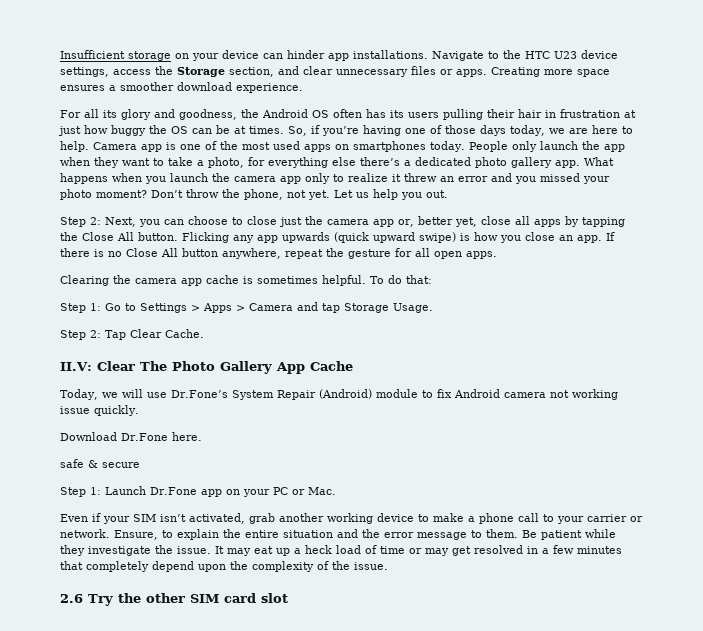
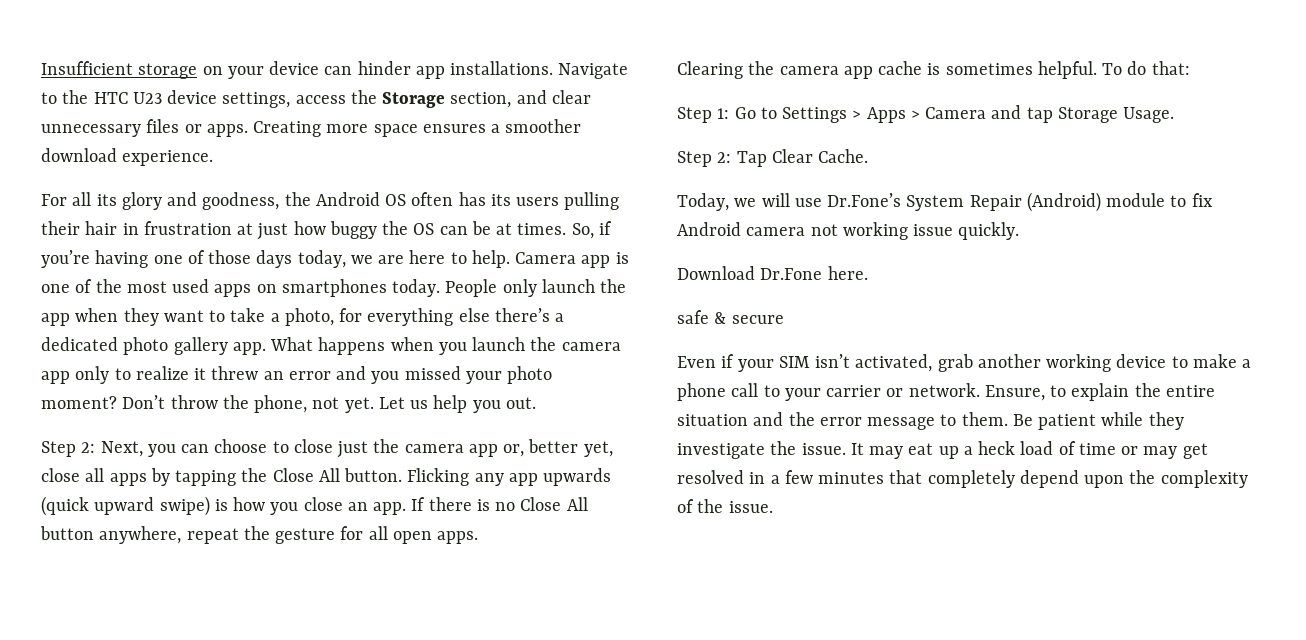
[60,361,353,374] // II.V: Clear The Photo Gallery App Cache -> (869, 156) none
[60,486,336,497] // Step 1: Launch Dr.Fone app on your PC or Mac. -> (784, 319) none
[60,593,288,606] // 2.6 Try the other SIM card slot -> (773, 507) none

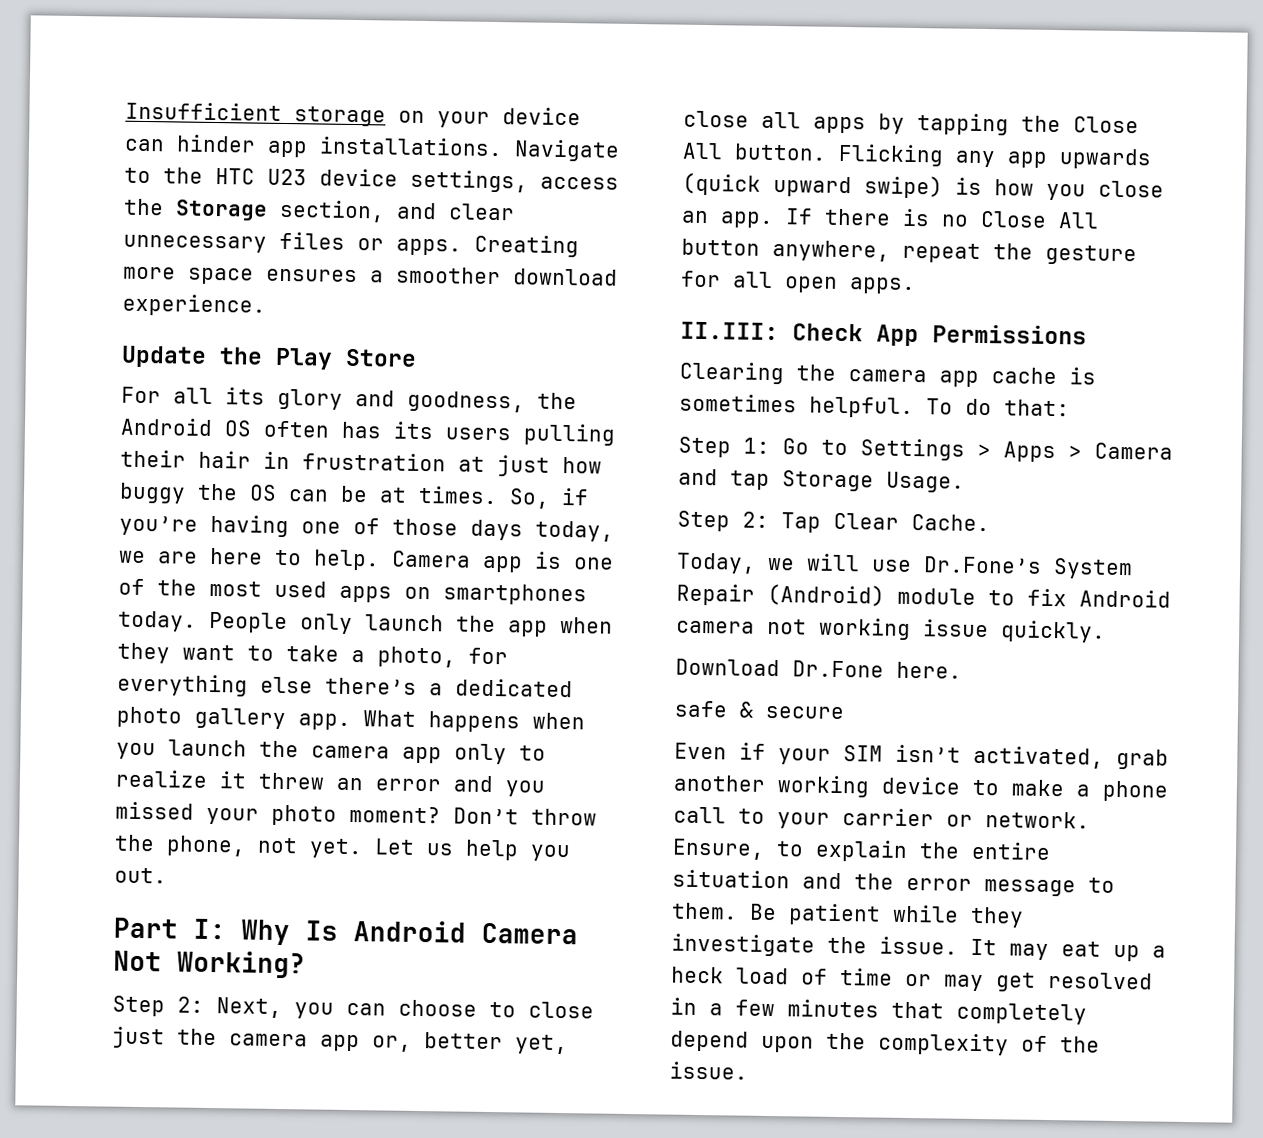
(214, 158) none -> [121,345,417,370] // Update the Play Store
(536, 403) none -> [113,917,578,946] [113,950,306,979] // Part I: Why Is Android Camera Not Working?
(479, 537) none -> [680,321,1087,347] // II.III: Check App Permissions

